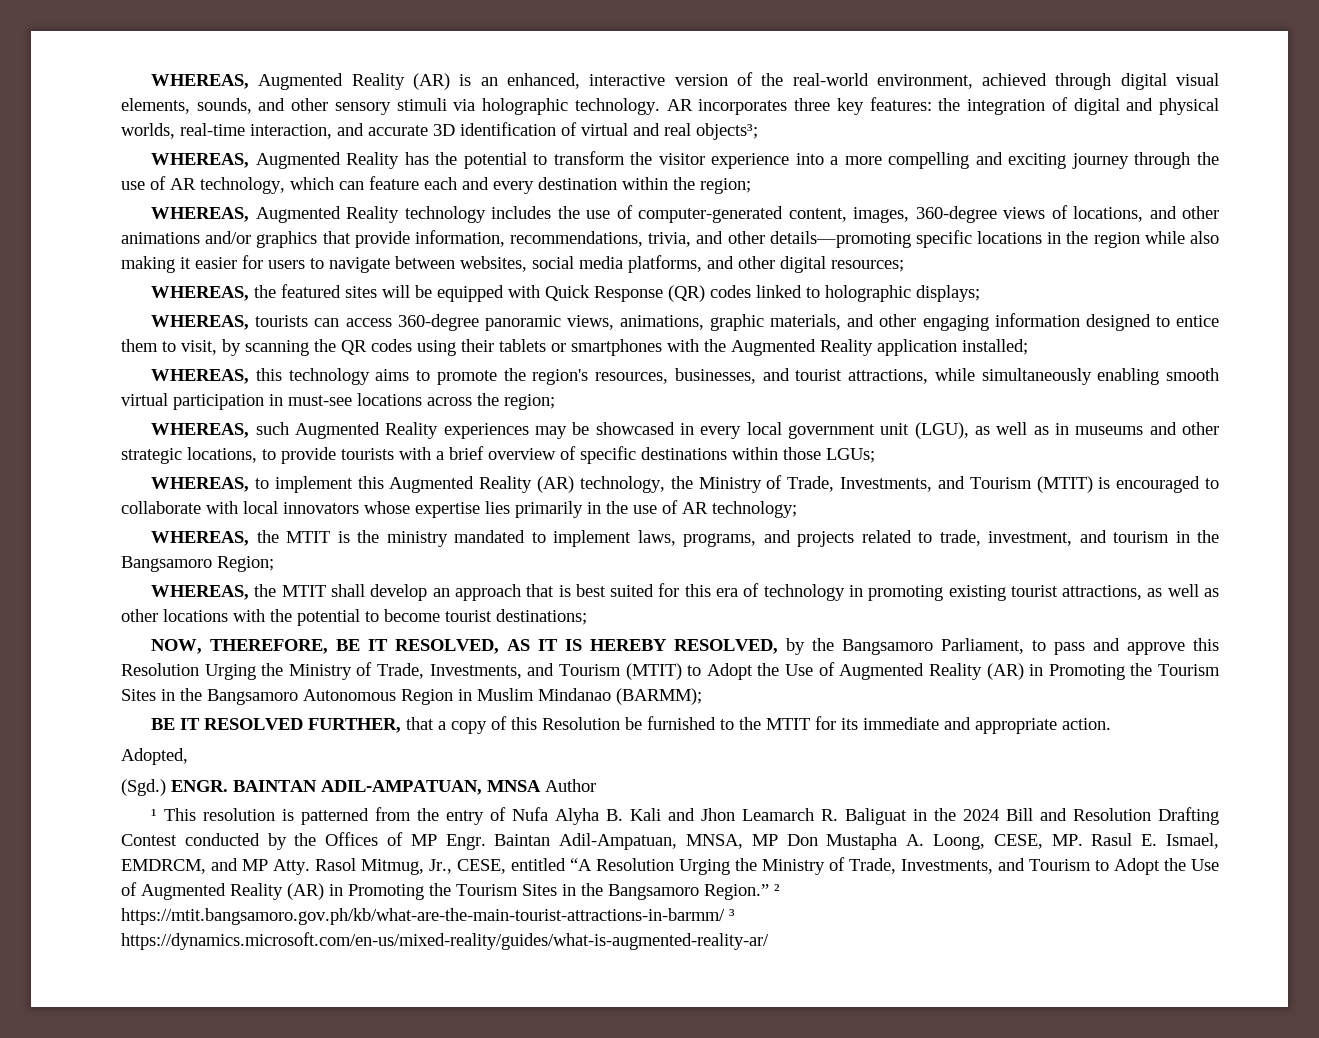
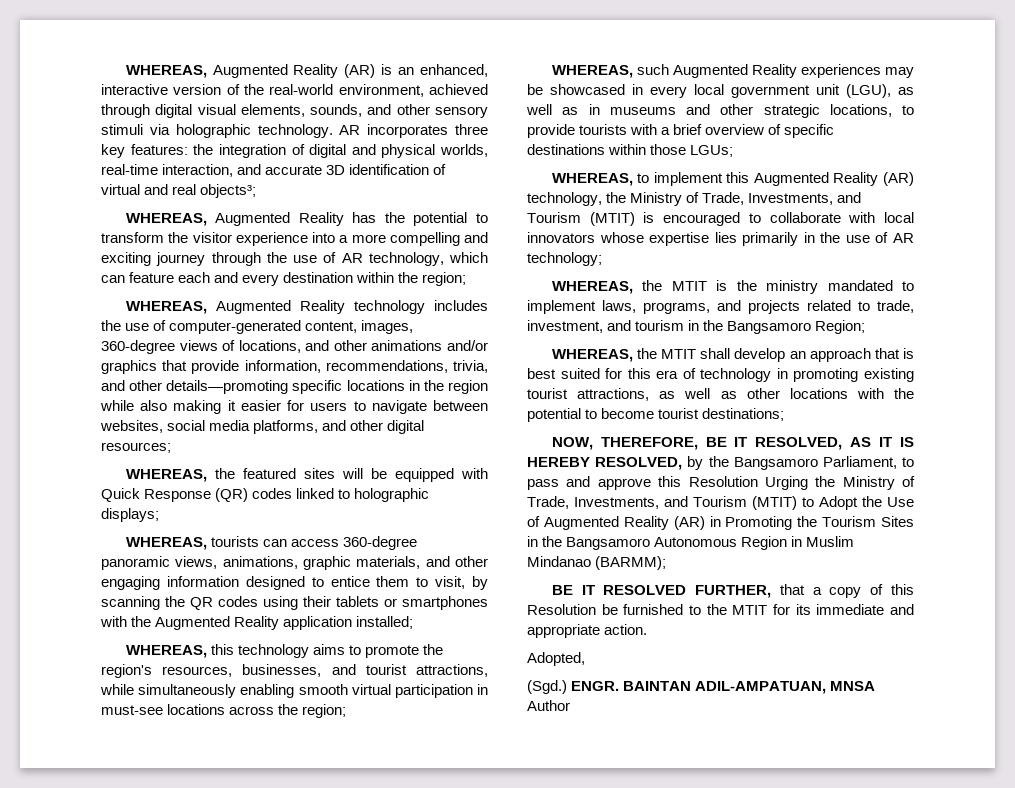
[151,807,1219,825] [121,832,1219,850] [121,857,1219,875] [121,882,780,900] [121,908,735,925] [121,932,769,950] // ¹ This resolution is patterned from the entry of Nufa Alyha B. Kali and Jhon Leamarch R. Baliguat in the 2024 Bill and Resolution Drafting Contest conducted by the Offices of MP Engr. Baintan Adil-Ampatuan, MNSA, MP Don Mustapha A. Loong, CESE, MP. Rasul E. Ismael, EMDRCM, and MP Atty. Rasol Mitmug, Jr., CESE, entitled “A Resolution Urging the Ministry of Trade, Investments, and Tourism to Adopt the Use of Augmented Reality (AR) in Promoting the Tourism Sites in the Bangsamoro Region.” ² https://mtit.bangsamoro.gov.ph/kb/what-are-the-main-tourist-attractions-in-barmm/ ³ https://dynamics.microsoft.com/en-us/mixed-reality/guides/what-is-augmented-reality-ar/ -> (570, 705) none

